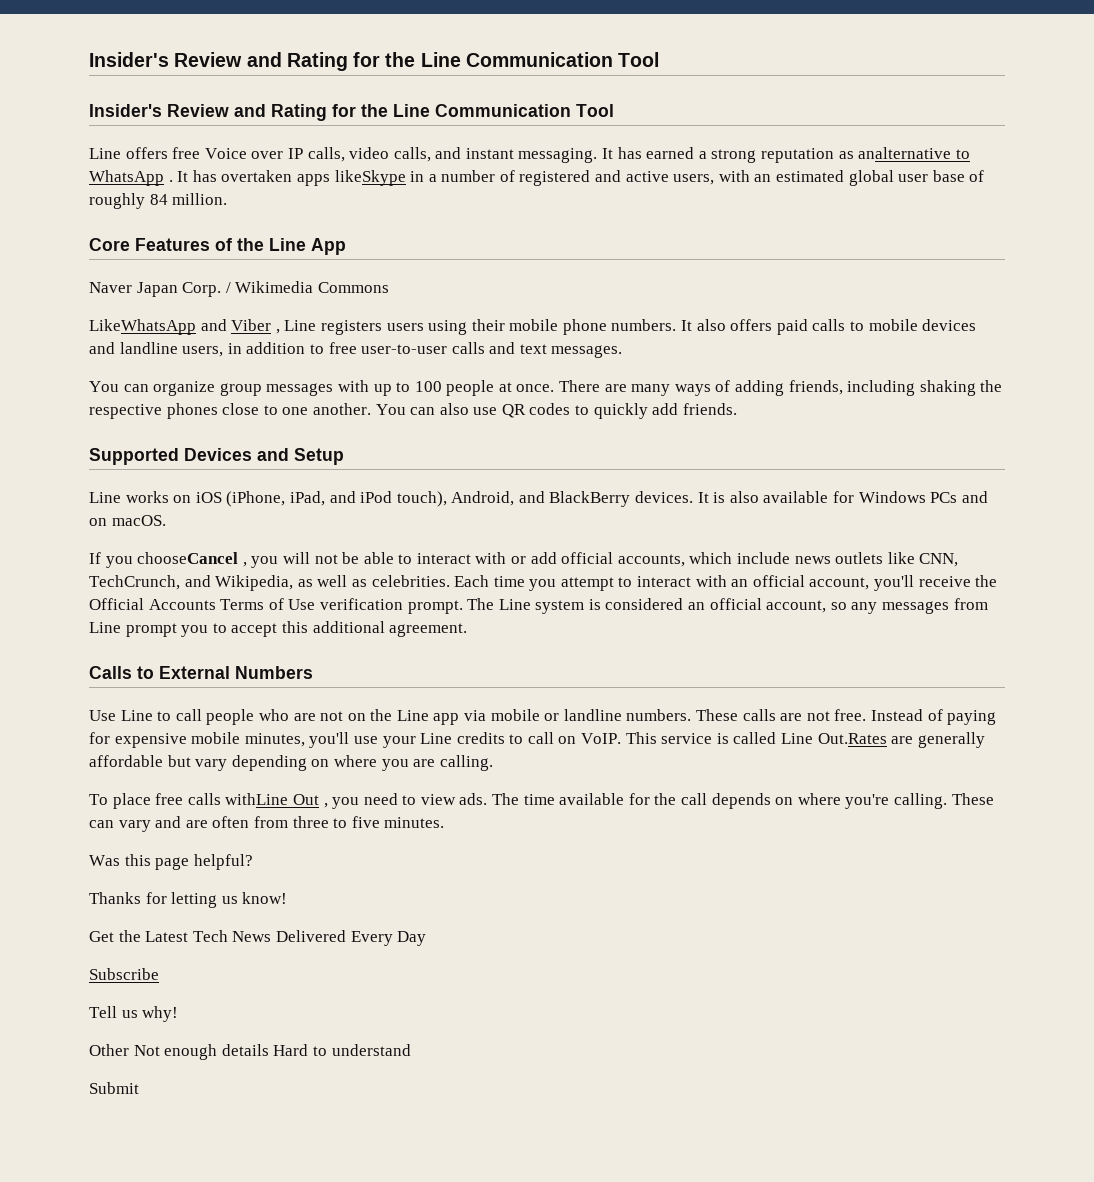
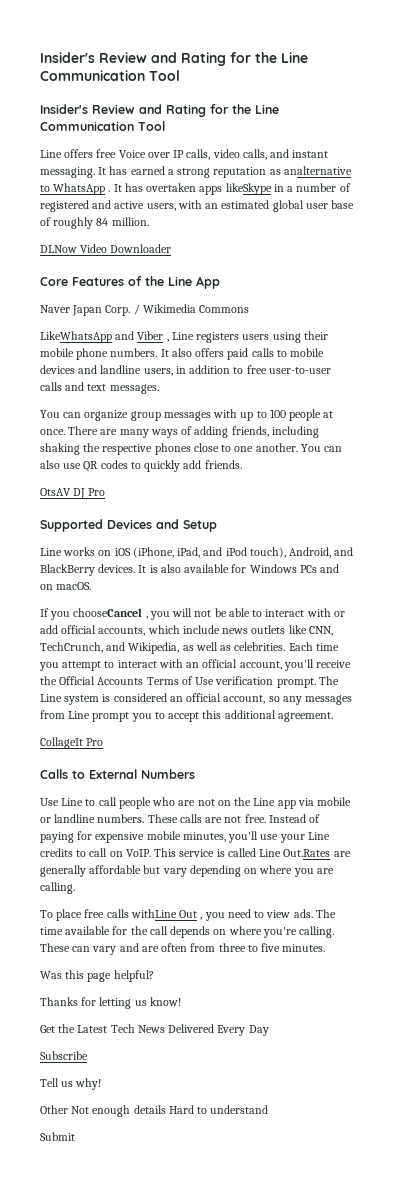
(228, 199) none -> [40,244,172,253] // DLNow Video Downloader
(737, 409) none -> [40,488,106,499] // OtsAV DJ Pro
(468, 630) none -> [40,737,104,749] // CollageIt Pro

